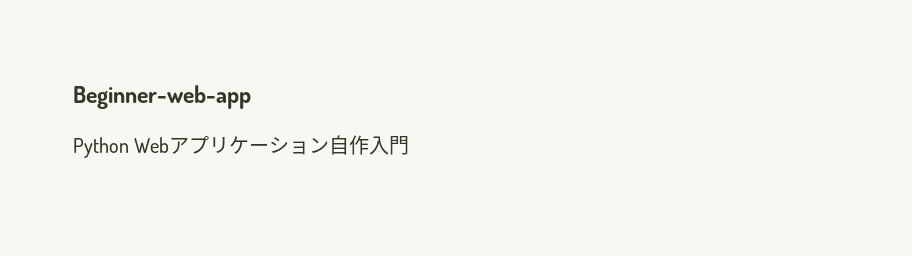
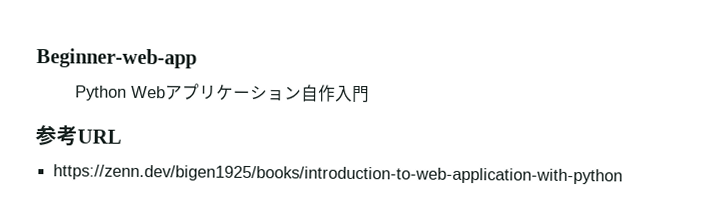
(410, 145) none -> [35,125,122,147] [53,164,624,185] // 参考URL // https://zenn.dev/bigen1925/books/introduction-to-web-application-with-python

